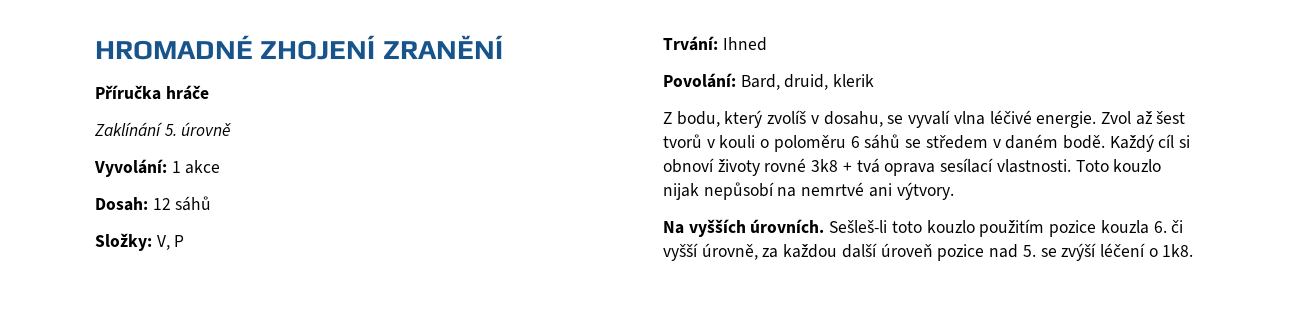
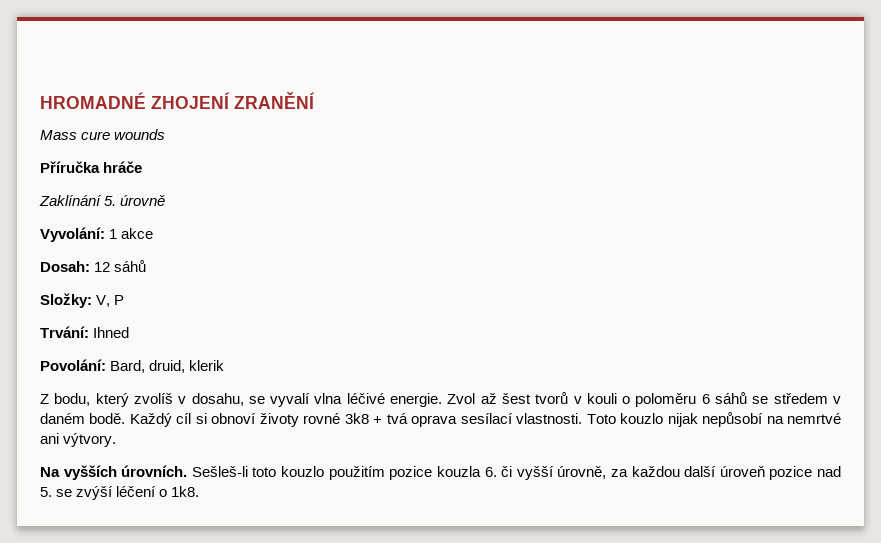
(503, 47) none -> [40,129,166,140] // Mass cure wounds

